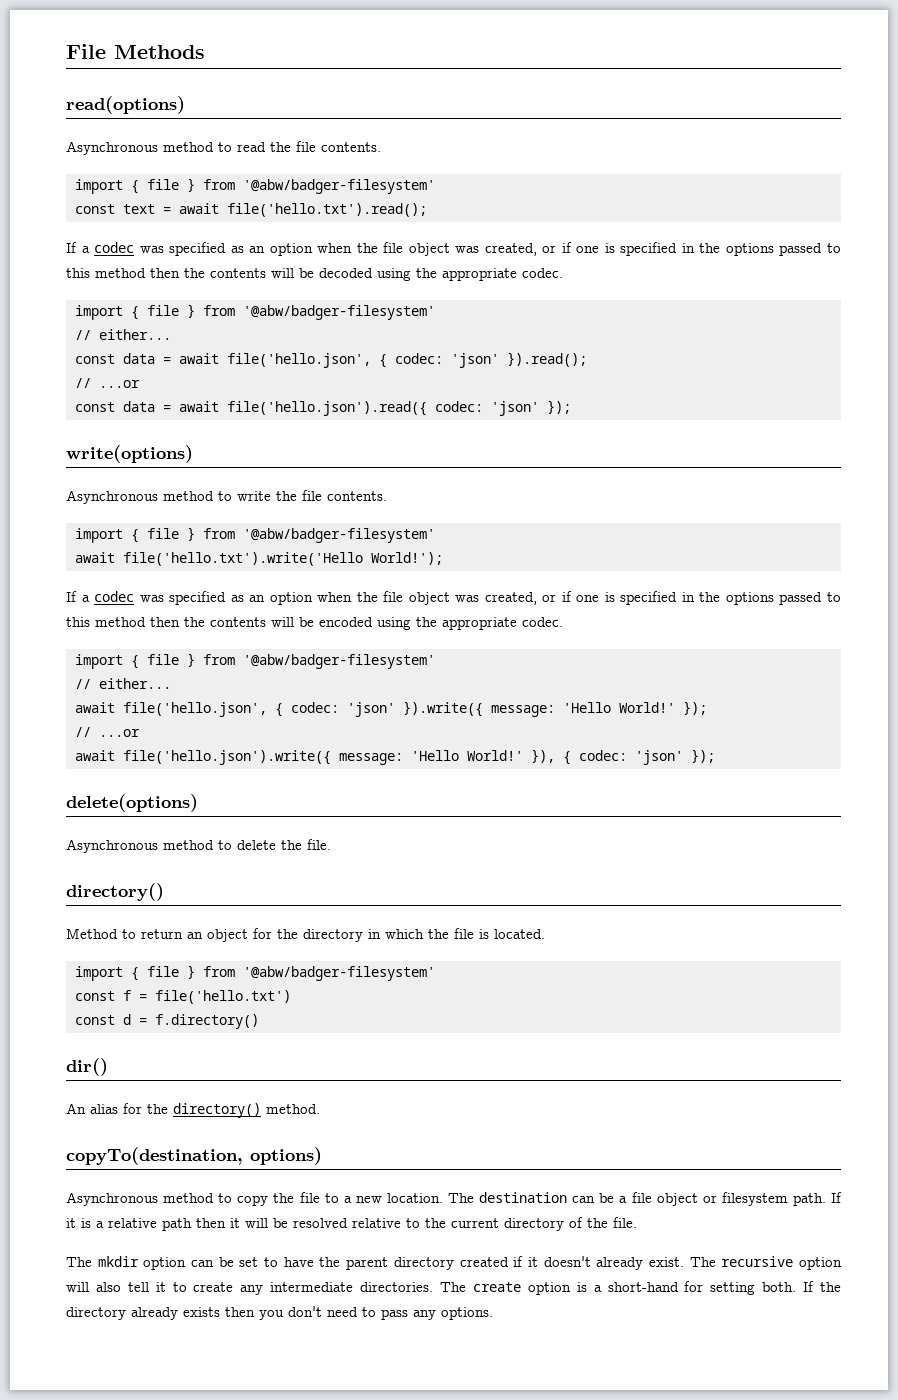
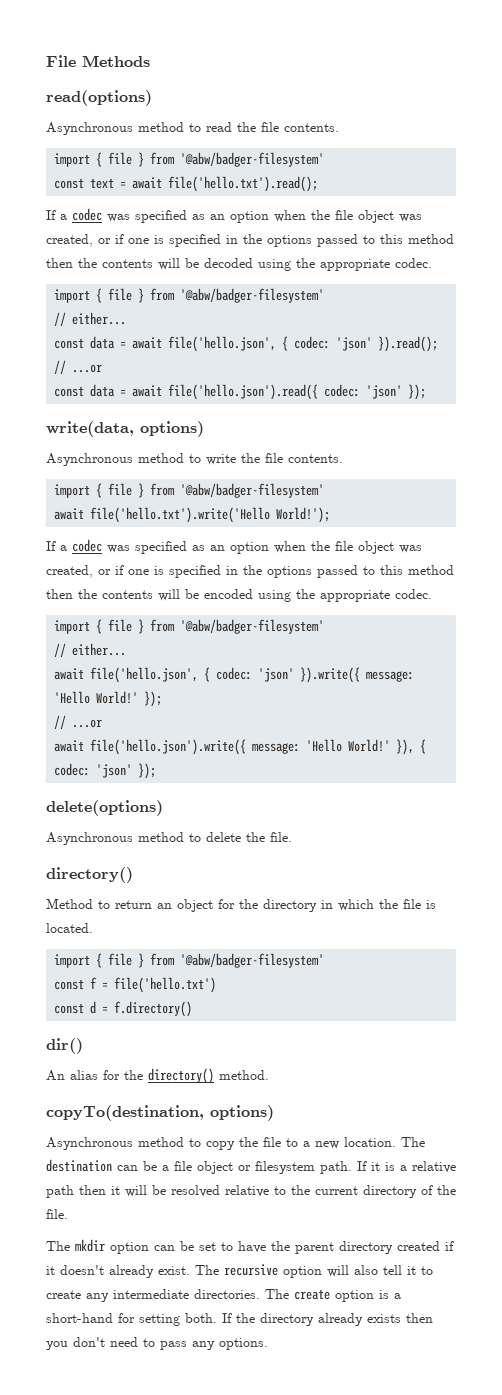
[66,445,193,463] write(options) -> [46,421,204,437] write(data, options)

